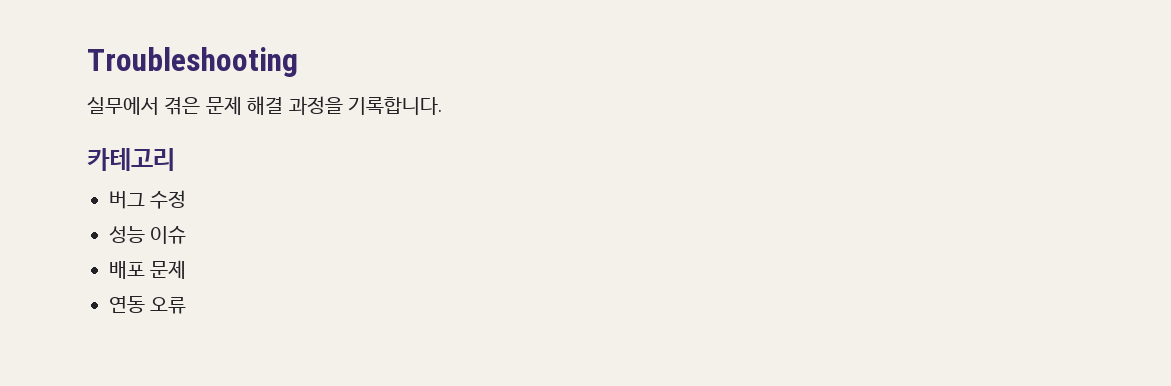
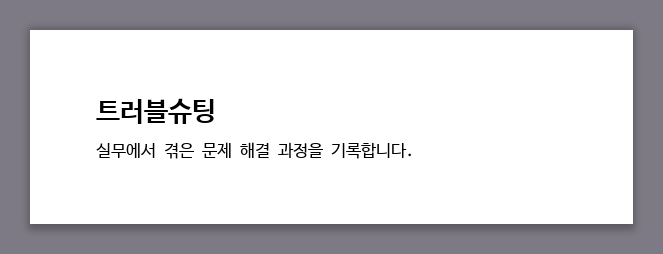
[87,47,298,77] Troubleshooting -> [96,98,216,124] 트러블슈팅
[87,148,175,171] [109,190,187,209] [109,226,187,244] [109,260,187,279] [109,296,187,314] // 카테고리 // 버그 수정 // 성능 이슈 // 배포 문제 // 연동 오류 -> (414, 150) none

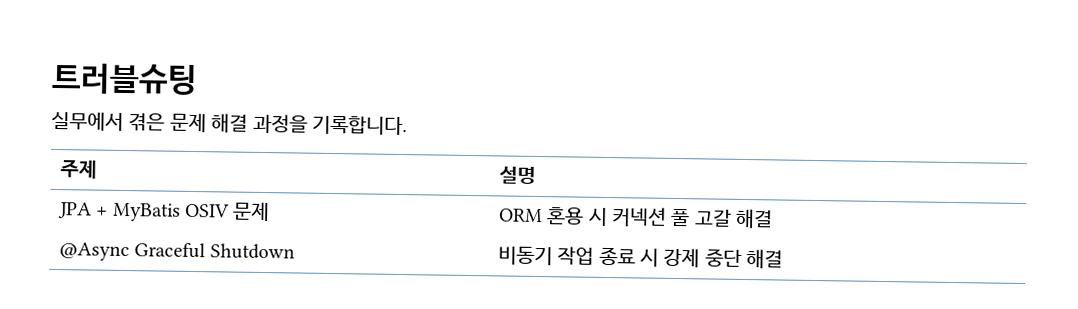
(414, 150) none -> [59,159,97,179] [498,165,536,184] [57,201,271,222] [498,207,774,229] [58,242,295,262] [497,246,784,269] // 주제 | 설명 // JPA + MyBatis OSIV 문제 | ORM 혼용 시 커넥션 풀 고갈 해결 // @Async Graceful Shutdown | 비동기 작업 종료 시 강제 중단 해결

